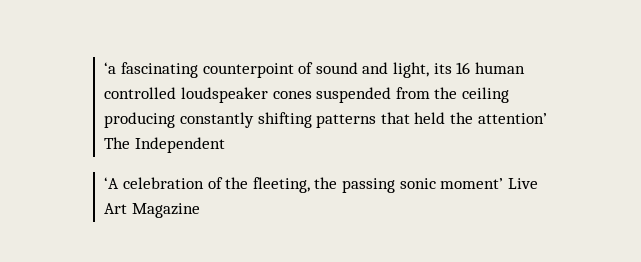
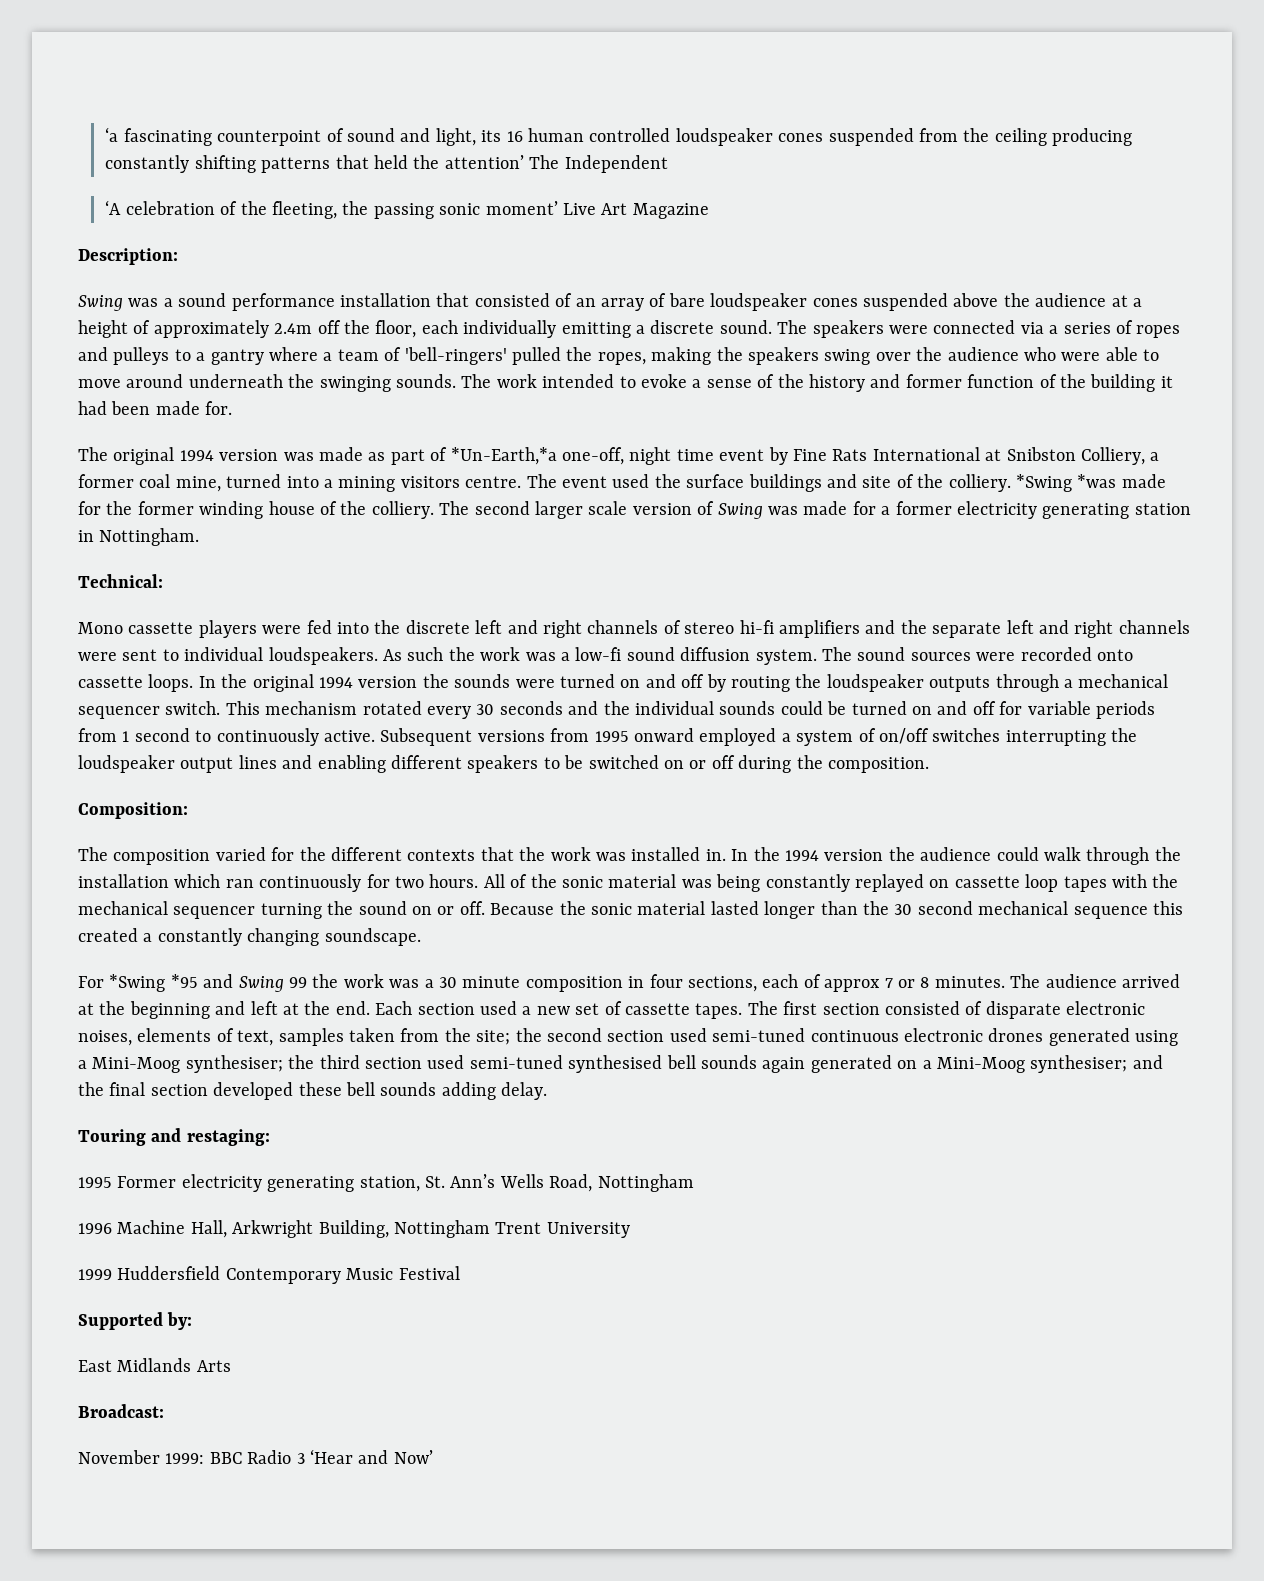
(201, 210) none -> [78,248,178,265] [78,293,1142,311] [78,320,1181,338] [78,347,1160,365] [78,374,1173,392] [78,401,233,415] [78,447,1160,465] [78,474,1166,492] [78,501,1191,519] [78,528,200,546] [78,574,163,588] [78,620,1190,638] [78,647,1133,665] [78,674,1169,692] [78,701,1155,719] [78,728,1138,746] [78,755,929,773] [78,802,188,819] [78,847,1181,865] [78,874,1179,892] [78,901,1183,919] [78,928,421,946] [78,974,1180,992] [78,1001,1146,1019] [78,1028,1179,1046] [78,1055,1163,1073] [78,1082,548,1100] [78,1128,270,1146] [78,1174,694,1192] [78,1220,630,1238] [78,1266,460,1284] [78,1312,193,1330] [78,1358,231,1372] [78,1404,164,1418] [78,1449,433,1464] // Description: // Swing was a sound performance installation that consisted of an array of bare loudspeaker cones suspended above the audience at a height of approximately 2.4m off the floor, each individually emitting a discrete sound. The speakers were connected via a series of ropes and pulleys to a gantry where a team of 'bell-ringers' pulled the ropes, making the speakers swing over the audience who were able to move around underneath the swinging sounds. The work intended to evoke a sense of the history and former function of the building it had been made for. // The original 1994 version was made as part of *Un-Earth,*a one-off, night time event by Fine Rats International at Snibston Colliery, a former coal mine, turned into a mining visitors centre. The event used the surface buildings and site of the colliery. *Swing *was made for the former winding house of the colliery. The second larger scale version of Swing was made for a former electricity generating station in Nottingham. // Technical: // Mono cassette players were fed into the discrete left and right channels of stereo hi-fi amplifiers and the separate left and right channels were sent to individual loudspeakers. As such the work was a low-fi sound diffusion system. The sound sources were recorded onto cassette loops. In the original 1994 version the sounds were turned on and off by routing the loudspeaker outputs through a mechanical sequencer switch. This mechanism rotated every 30 seconds and the individual sounds could be turned on and off for variable periods from 1 second to continuously active. Subsequent versions from 1995 onward employed a system of on/off switches interrupting the loudspeaker output lines and enabling different speakers to be switched on or off during the composition. // Composition: // The composition varied for the different contexts that the work was installed in. In the 1994 version the audience could walk through the installation which ran continuously for two hours. All of the sonic material was being constantly replayed on cassette loop tapes with the mechanical sequencer turning the sound on or off. Because the sonic material lasted longer than the 30 second mechanical sequence this created a constantly changing soundscape. // For *Swing *95 and Swing 99 the work was a 30 minute composition in four sections, each of approx 7 or 8 minutes. The audience arrived at the beginning and left at the end. Each section used a new set of cassette tapes. The first section consisted of disparate electronic noises, elements of text, samples taken from the site; the second section used semi-tuned continuous electronic drones generated using a Mini-Moog synthesiser; the third section used semi-tuned synthesised bell sounds again generated on a Mini-Moog synthesiser; and the final section developed these bell sounds adding delay. // Touring and restaging: // 1995 Former electricity generating station, St. Ann’s Wells Road, Nottingham // 1996 Machine Hall, Arkwright Building, Nottingham Trent University // 1999 Huddersfield Contemporary Music Festival // Supported by: // East Midlands Arts // Broadcast: // November 1999: BBC Radio 3 ‘Hear and Now’

